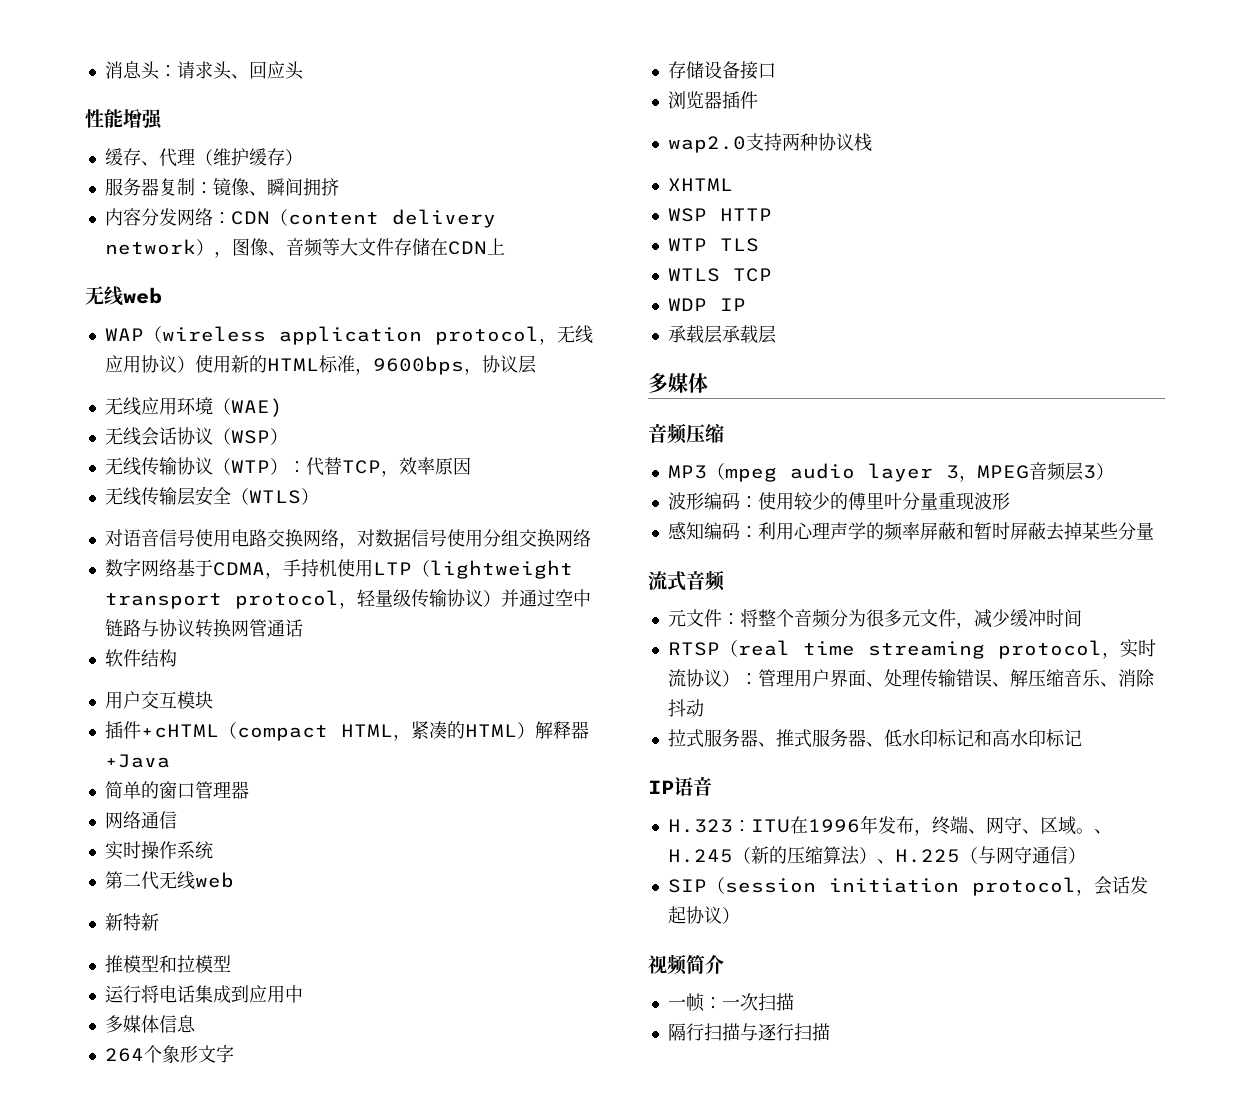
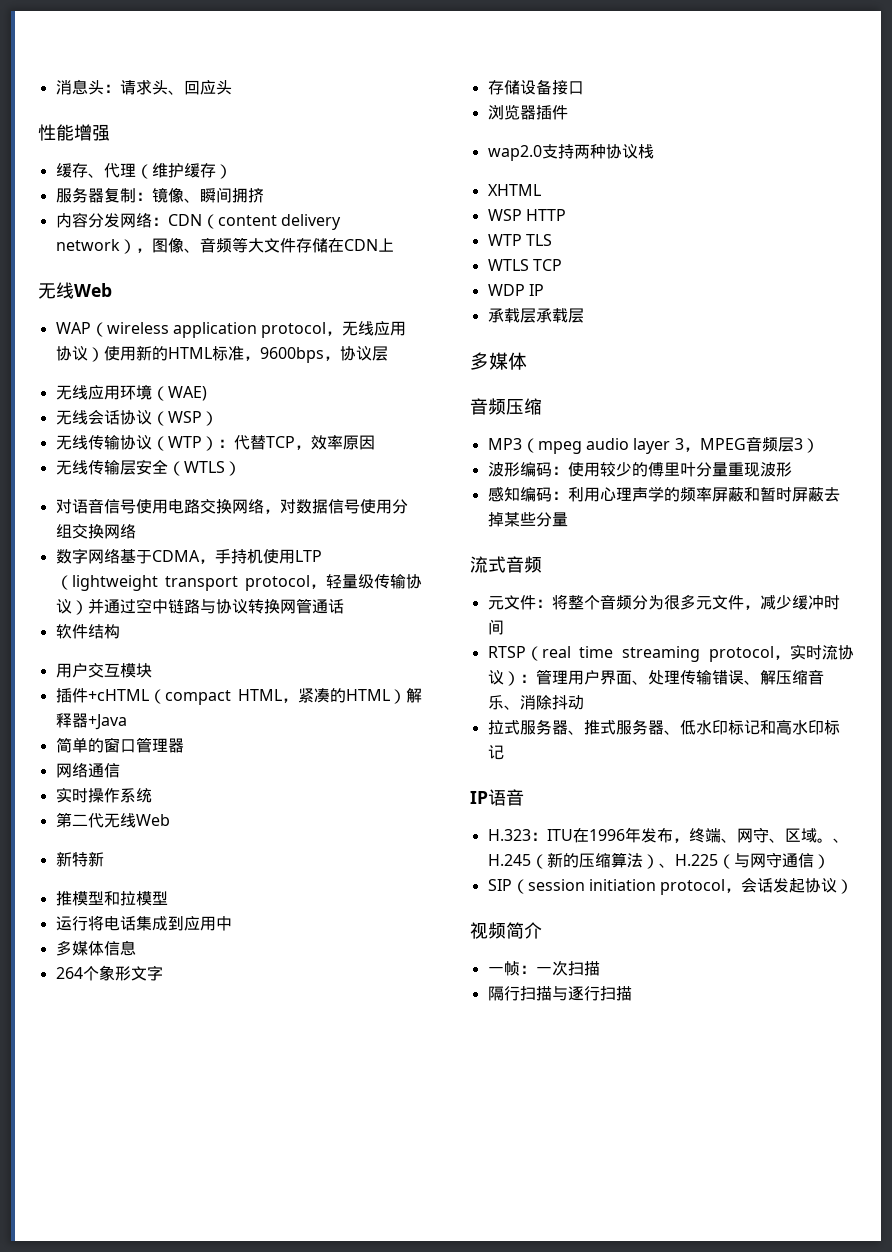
[123,287,162,304] web -> [74,283,112,297] Web
[194,872,234,888] web -> [135,814,170,826] Web

